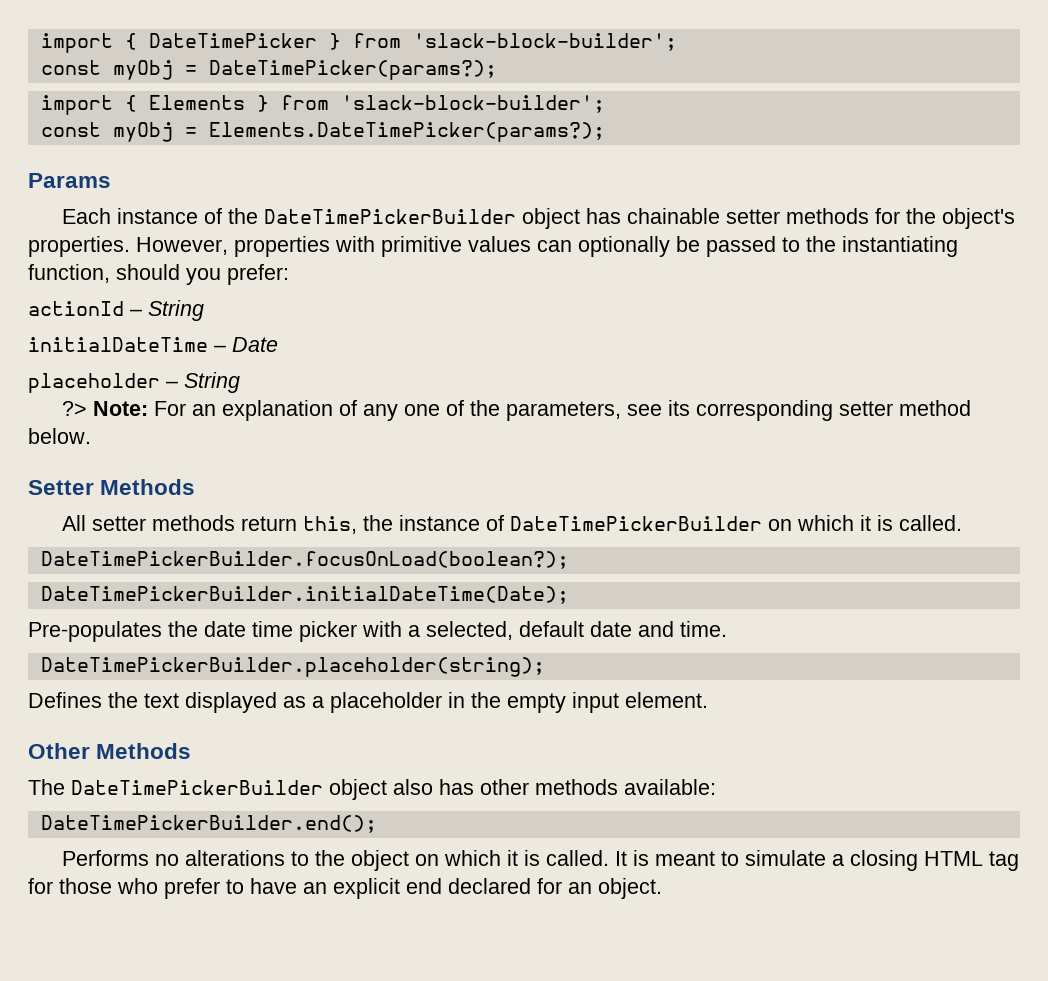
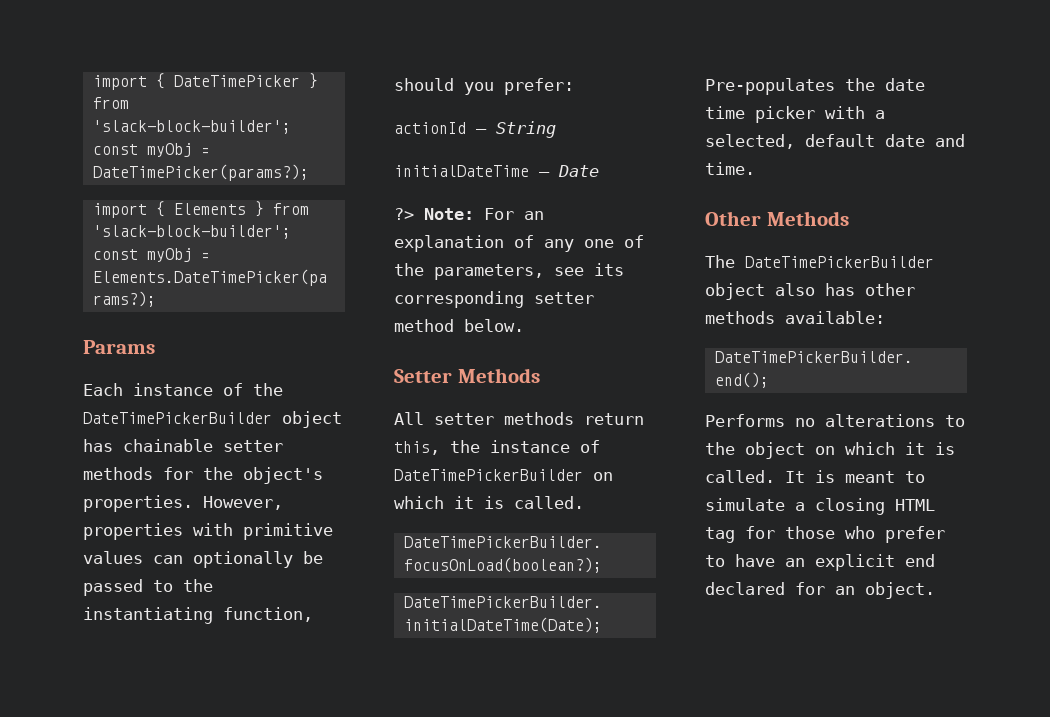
[28,372,240,393] // placeholder – String -> (599, 171) none
[40,657,545,677] [28,692,708,713] // DateTimePickerBuilder.placeholder(string); // Defines the text displayed as a placeholder in the empty input element. -> (755, 168) none

